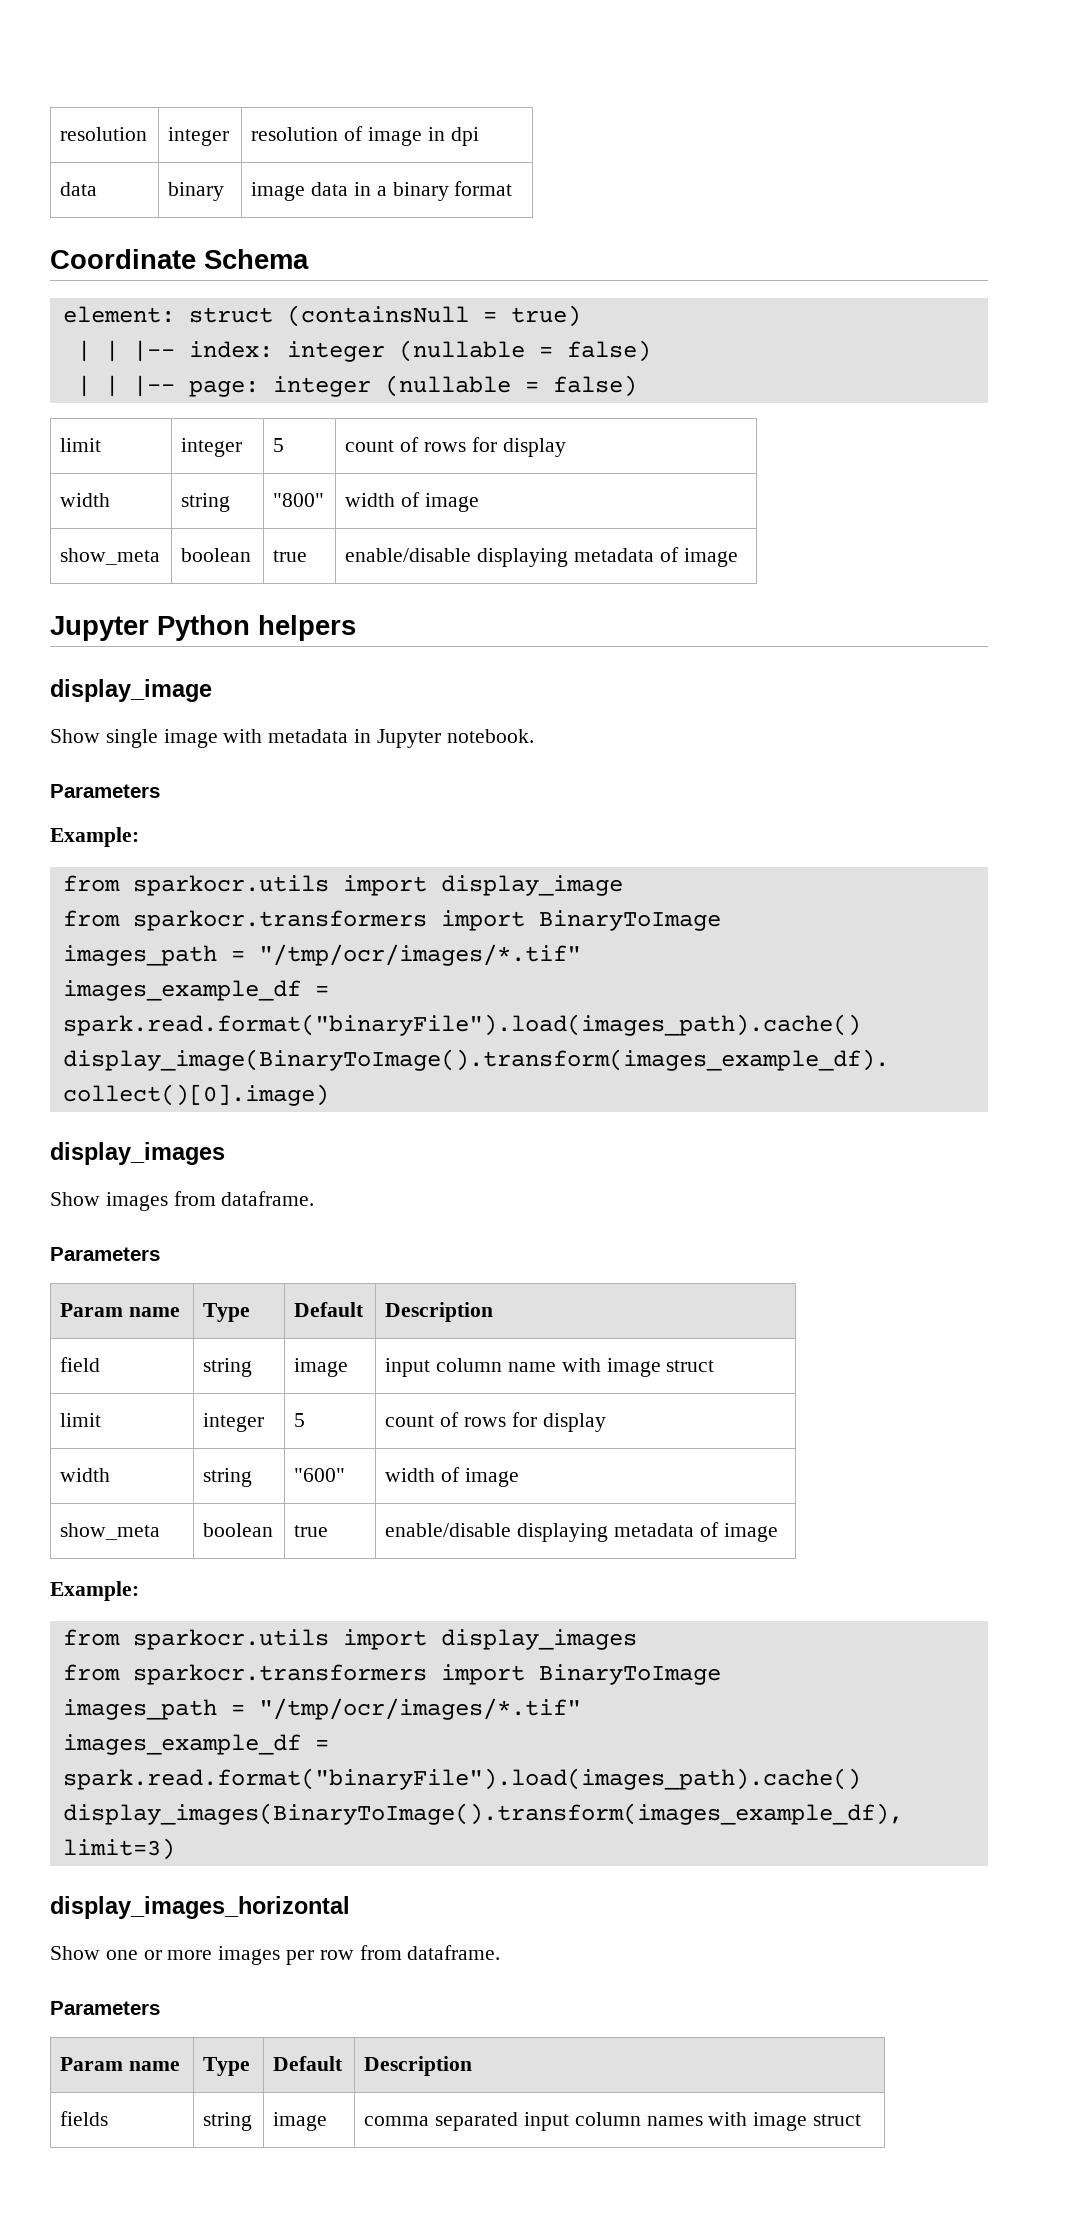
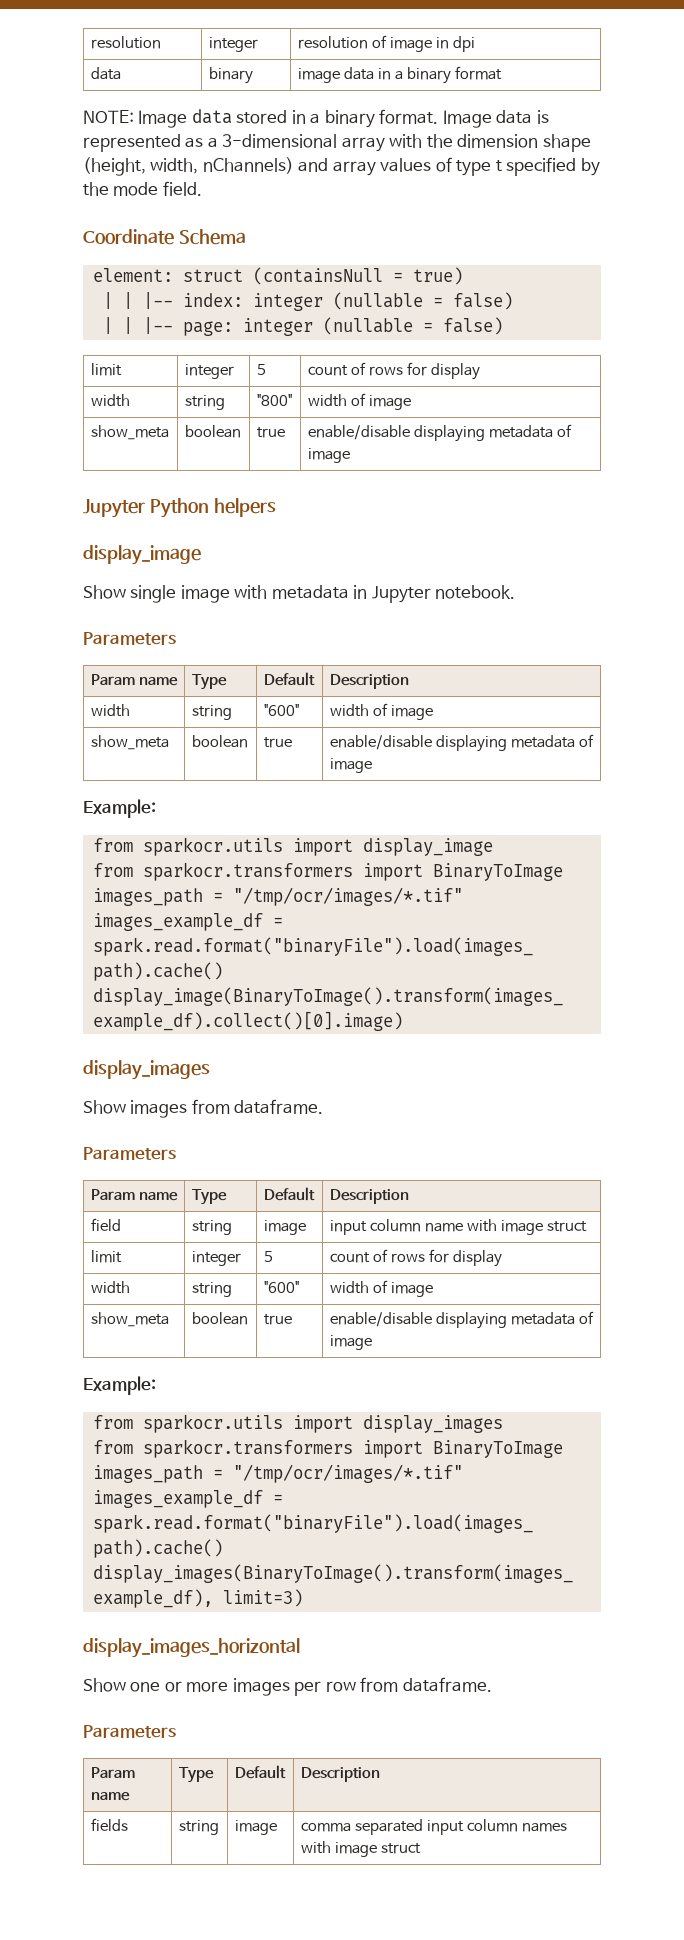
(513, 188) none -> [83,109,549,128] [83,134,591,152] [83,157,600,176] [83,181,202,196] // NOTE: Image data stored in a binary format. Image data is represented as a 3-dimensional array with the dimension shape (height, width, nChannels) and array values of type t specified by the mode field.
(160, 791) none -> [90,674,178,686] [191,674,227,690] [263,672,315,686] [329,674,409,689] [90,704,130,717] [191,705,232,720] [263,704,299,716] [329,703,433,720] [90,735,169,750] [191,735,248,748] [263,737,292,748] [329,734,594,752] [329,758,372,773] // Param name | Type | Default | Description // width | string | "600" | width of image // show_meta | boolean | true | enable/disable displaying metadata of image

